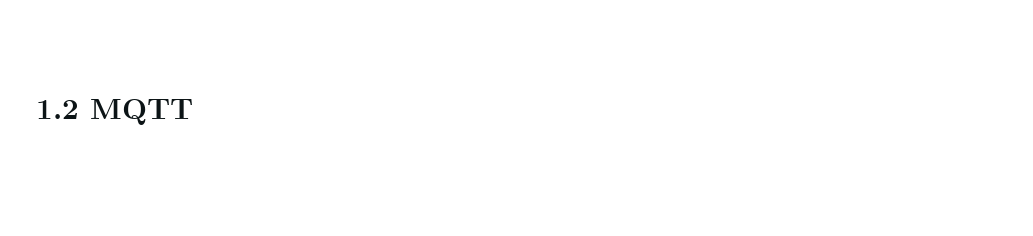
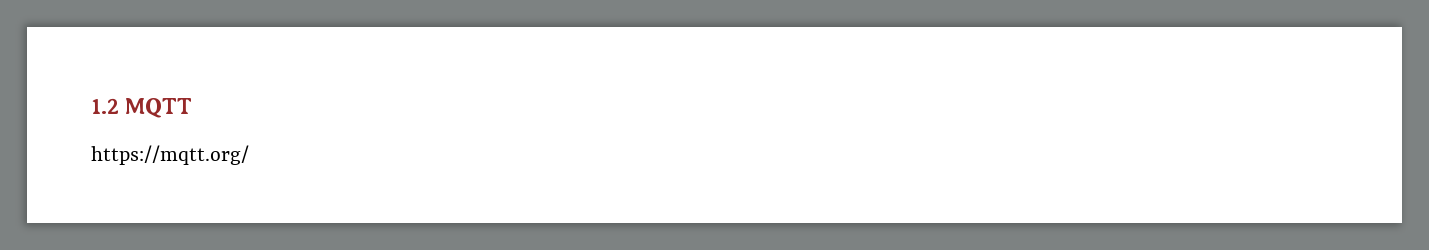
(193, 112) none -> [91,145,249,165] // https://mqtt.org/

